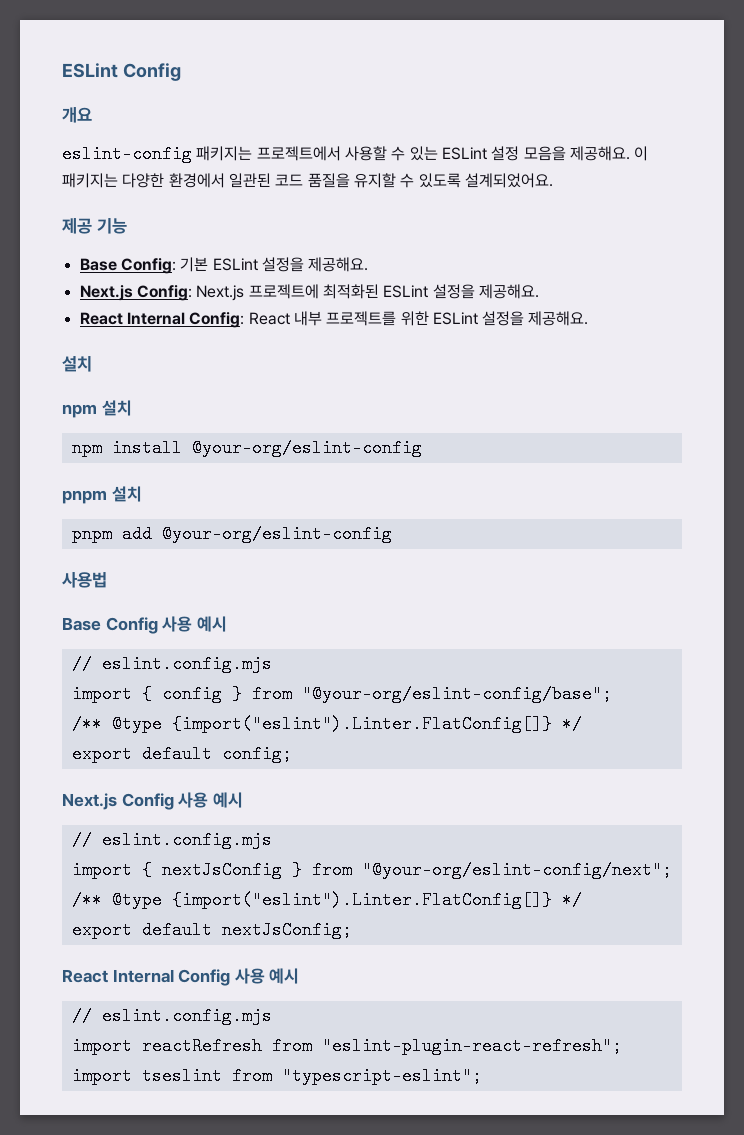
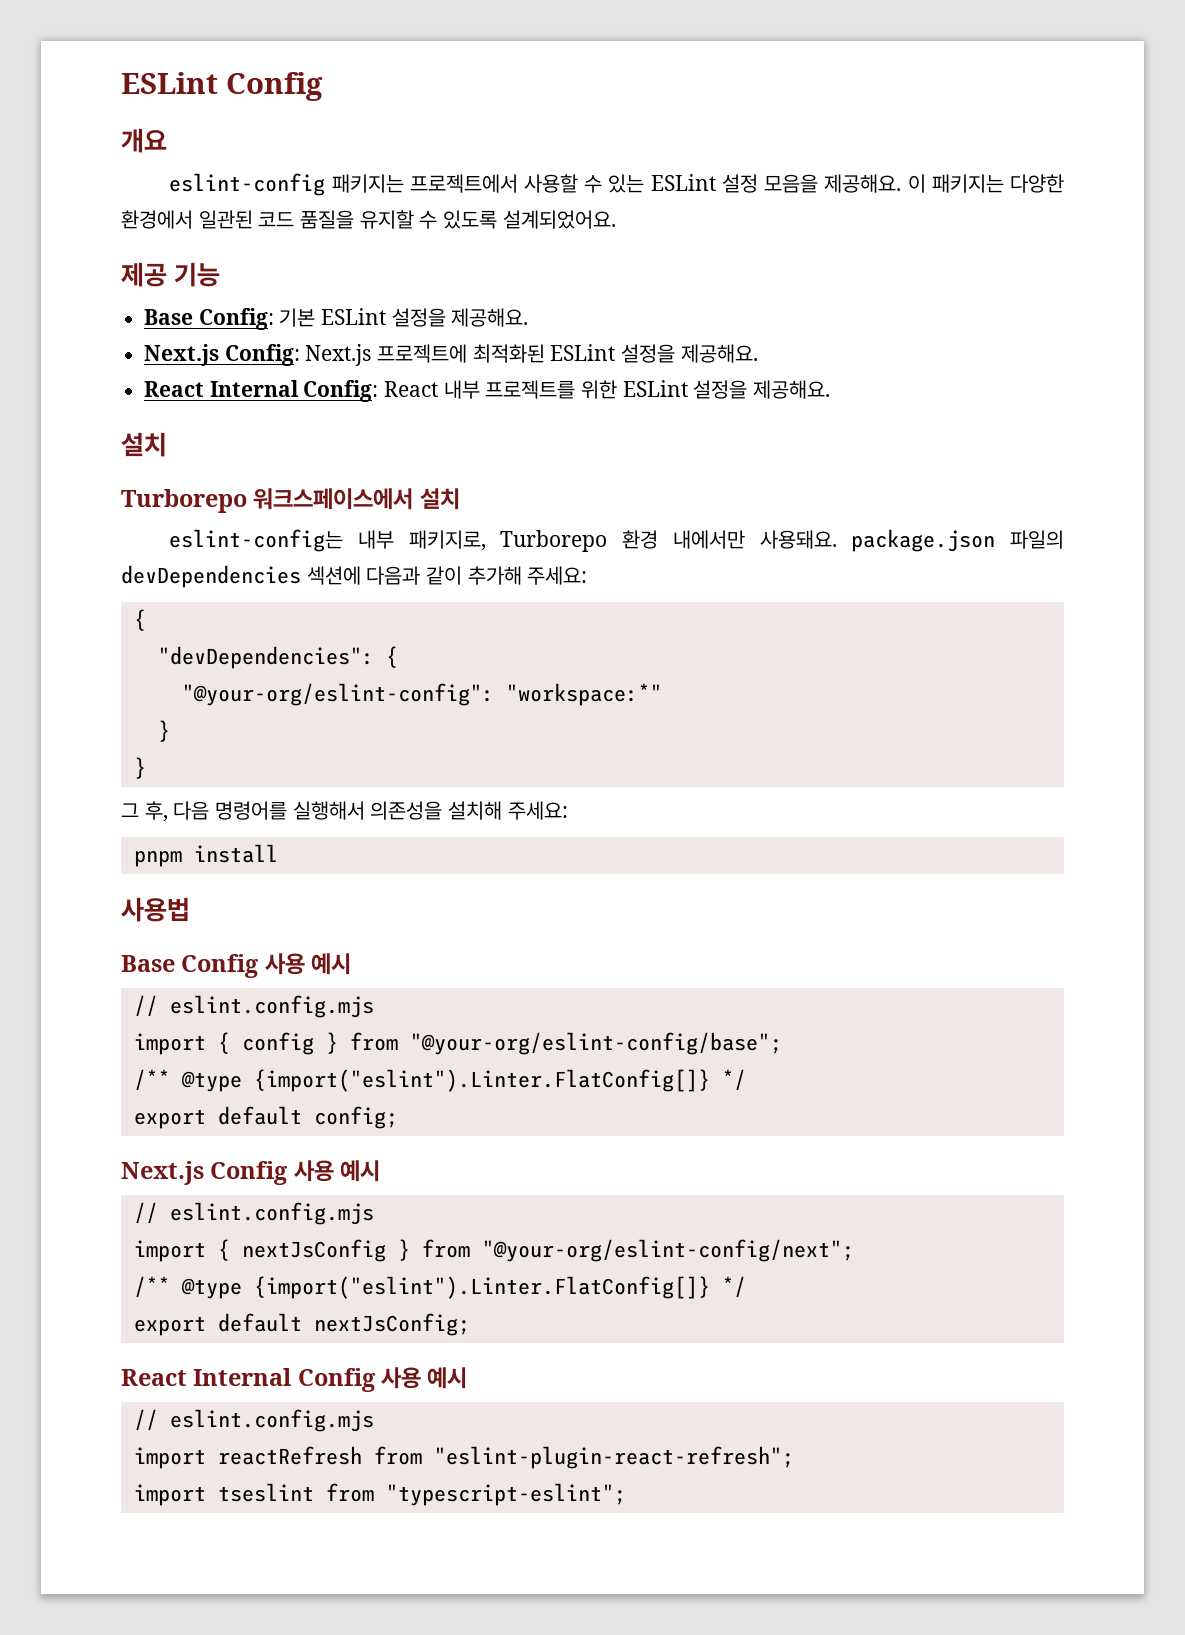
[62,400,132,418] [71,439,422,457] [62,486,142,504] [71,525,392,543] npm 설치 // npm install @your-org/eslint-config // pnpm 설치 // pnpm add @your-org/eslint-config -> [121,488,460,513] [169,529,1064,552] [121,565,588,588] [133,609,146,631] [157,646,398,669] [181,683,662,706] [157,720,170,742] [133,757,146,779] [121,801,568,822] [133,844,278,867] Turborepo 워크스페이스에서 설치 // eslint-config는 내부 패키지로, Turborepo 환경 내에서만 사용돼요. package.json 파일의 devDependencies 섹션에 다음과 같이 추가해 주세요: // { // "devDependencies": { // "@your-org/eslint-config": "workspace:*" // } // } // 그 후, 다음 명령어를 실행해서 의존성을 설치해 주세요: // pnpm install

